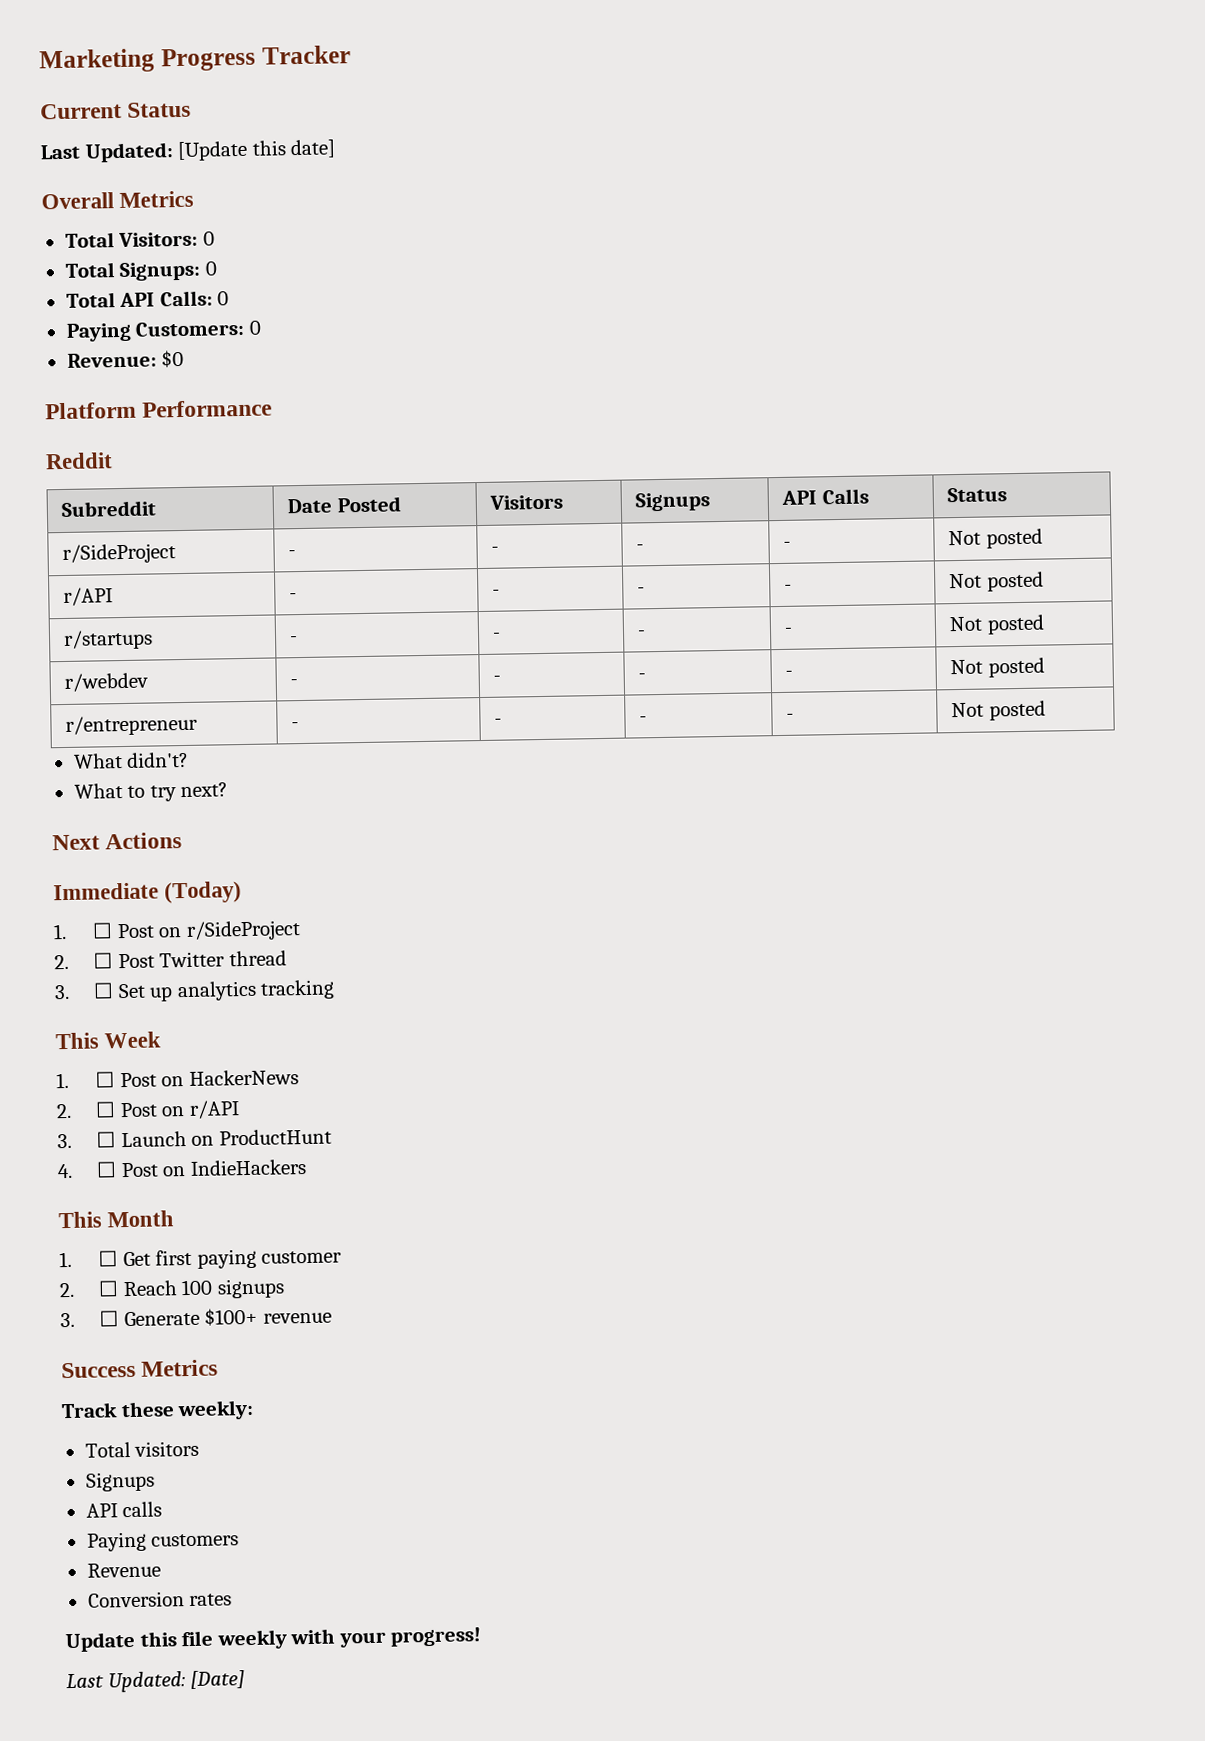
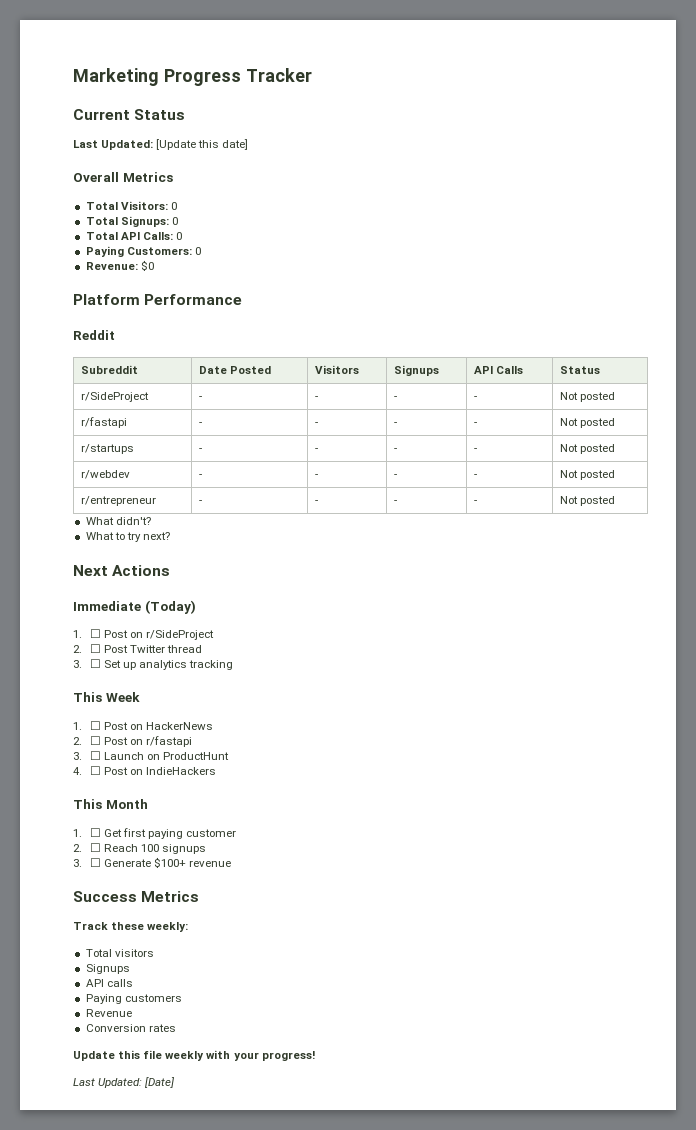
[63,587,114,606] r/API -> [81,417,128,428] r/fastapi
[188,1100,240,1119] r/API -> [146,736,193,747] r/fastapi

